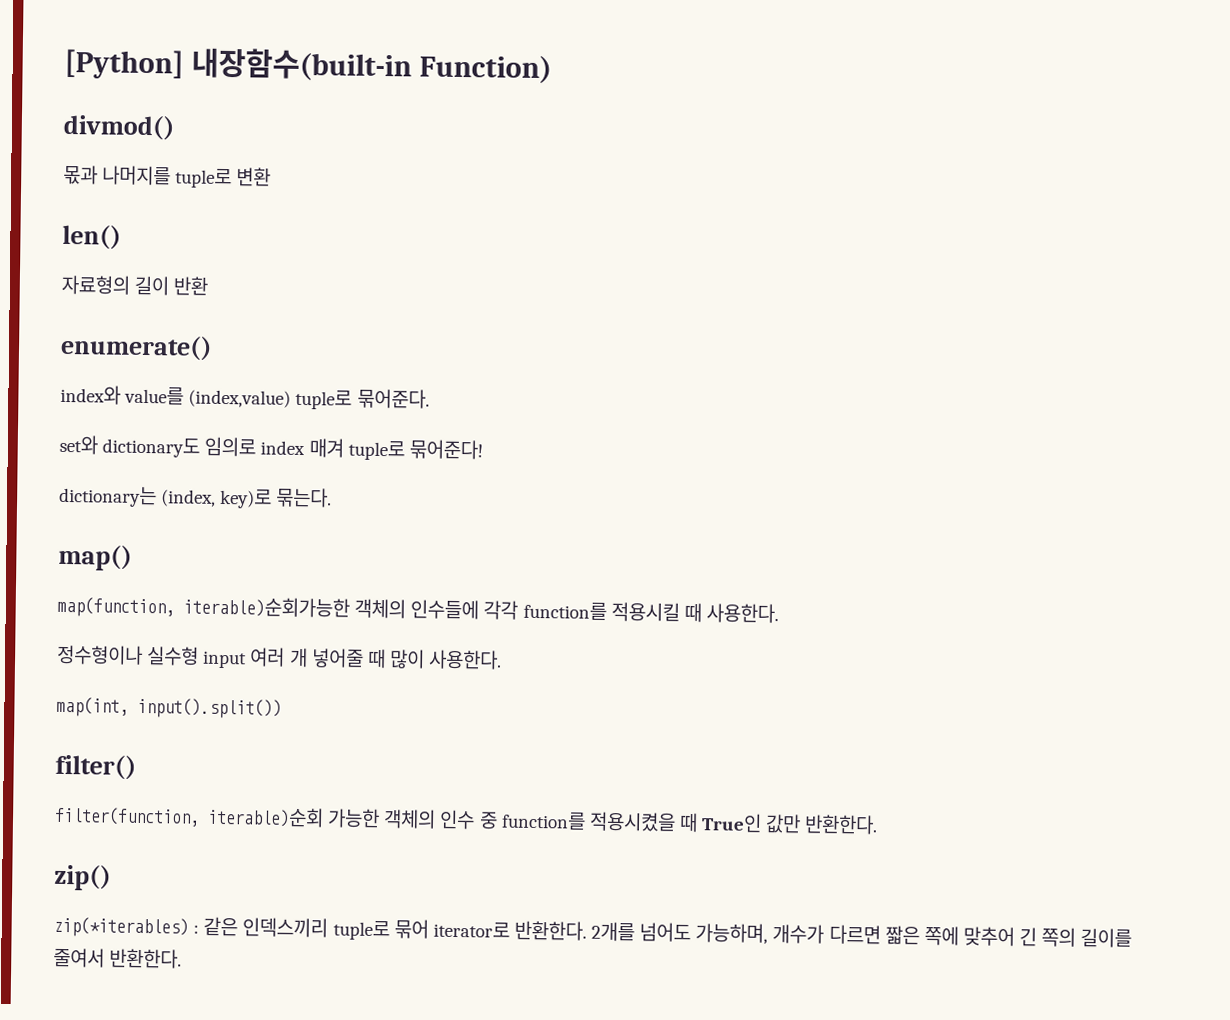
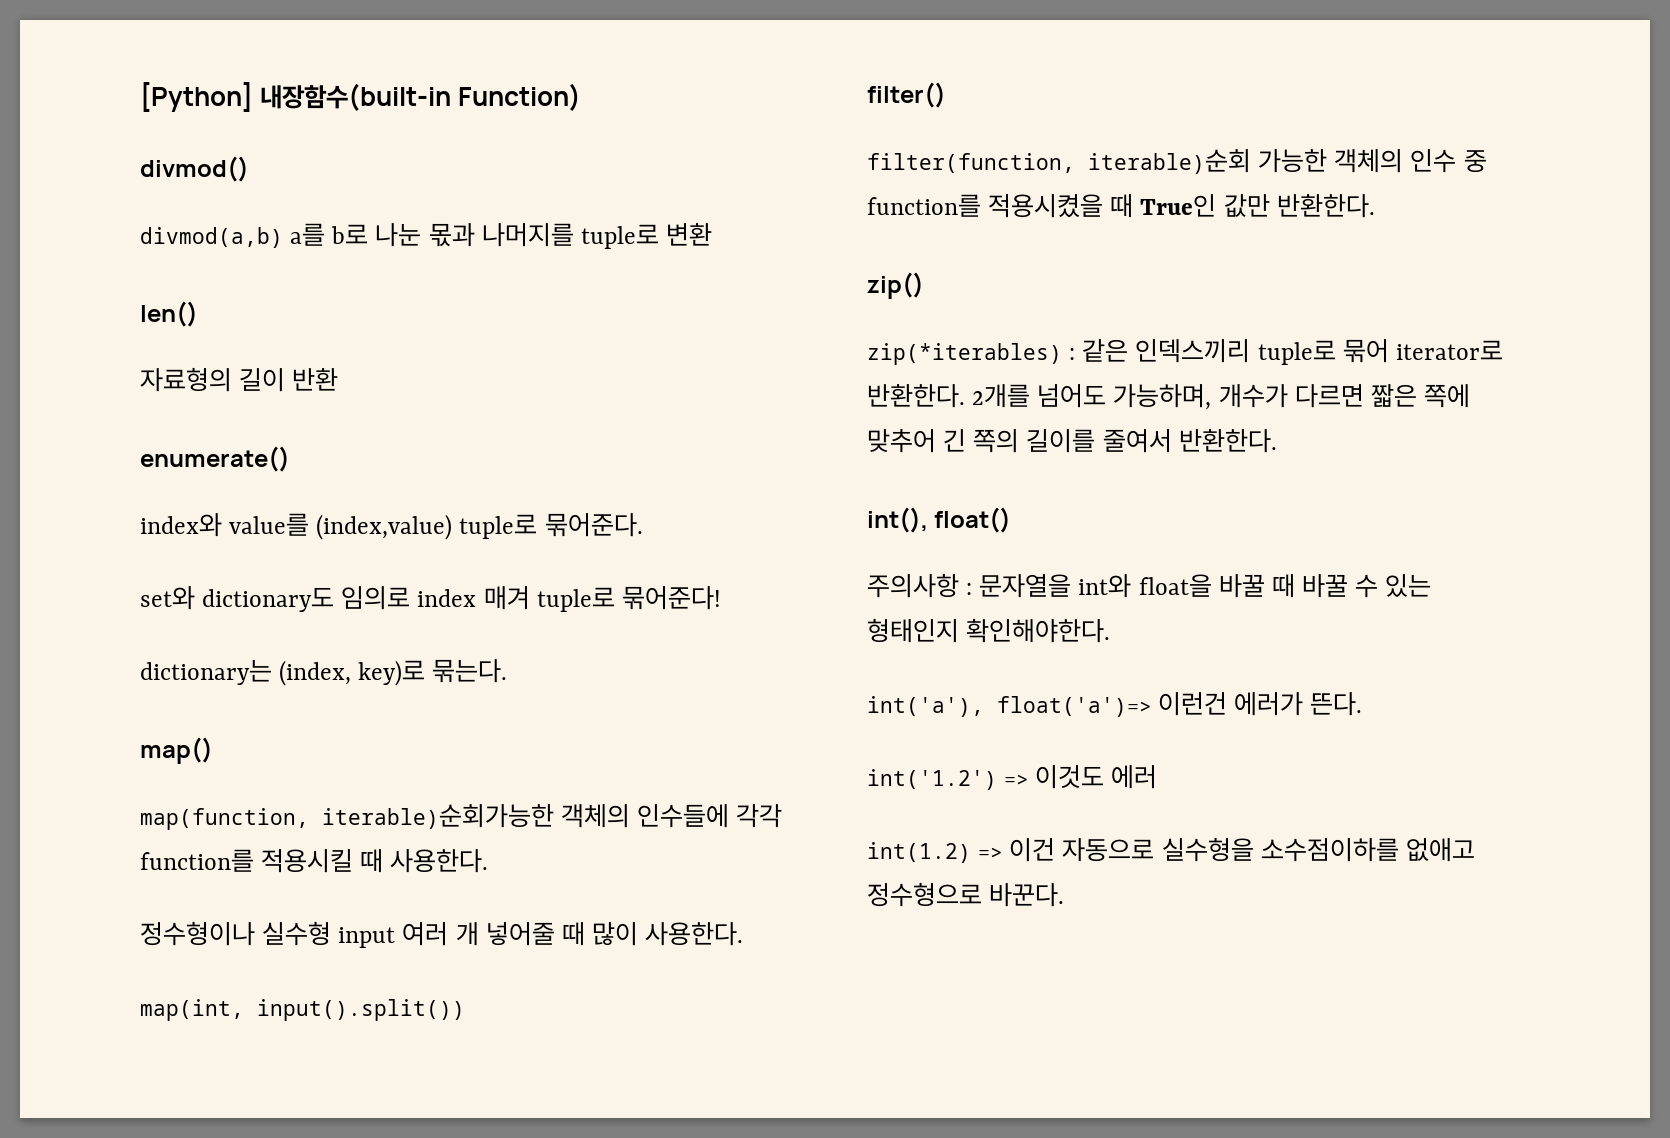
(175, 127) none -> [140,223,422,248] divmod(a,b) a를 b로 나눈
(183, 958) none -> [867,507,1012,533] [867,573,1432,598] [867,618,1111,643] [867,692,1363,717] [867,765,1158,790] [867,837,1475,863] [867,882,1065,907] // int(), float() // 주의사항 : 문자열을 int와 float을 바꿀 때 바꿀 수 있는 형태인지 확인해야한다. // int('a'), float('a')=> 이런건 에러가 뜬다. // int('1.2') => 이것도 에러 // int(1.2) => 이건 자동으로 실수형을 소수점이하를 없애고 정수형으로 바꾼다.

